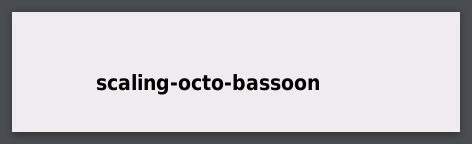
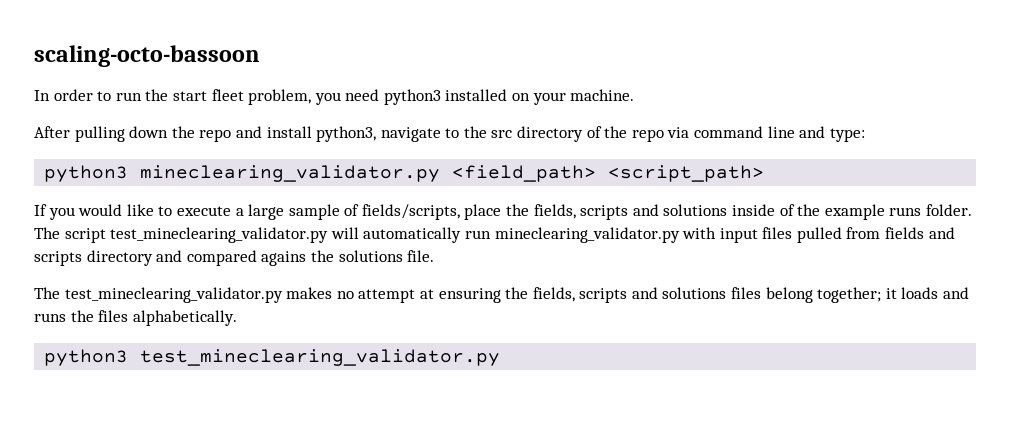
(320, 84) none -> [34,89,635,105] [34,126,865,142] [44,165,765,182] [34,204,972,220] [34,227,955,243] [34,250,435,266] [34,287,970,303] [34,310,237,326] [44,349,501,366] // In order to run the start fleet problem, you need python3 installed on your machine. // After pulling down the repo and install python3, navigate to the src directory of the repo via command line and type: // python3 mineclearing_validator.py <field_path> <script_path> // If you would like to execute a large sample of fields/scripts, place the fields, scripts and solutions inside of the example runs folder. The script test_mineclearing_validator.py will automatically run mineclearing_validator.py with input files pulled from fields and scripts directory and compared agains the solutions file. // The test_mineclearing_validator.py makes no attempt at ensuring the fields, scripts and solutions files belong together; it loads and runs the files alphabetically. // python3 test_mineclearing_validator.py

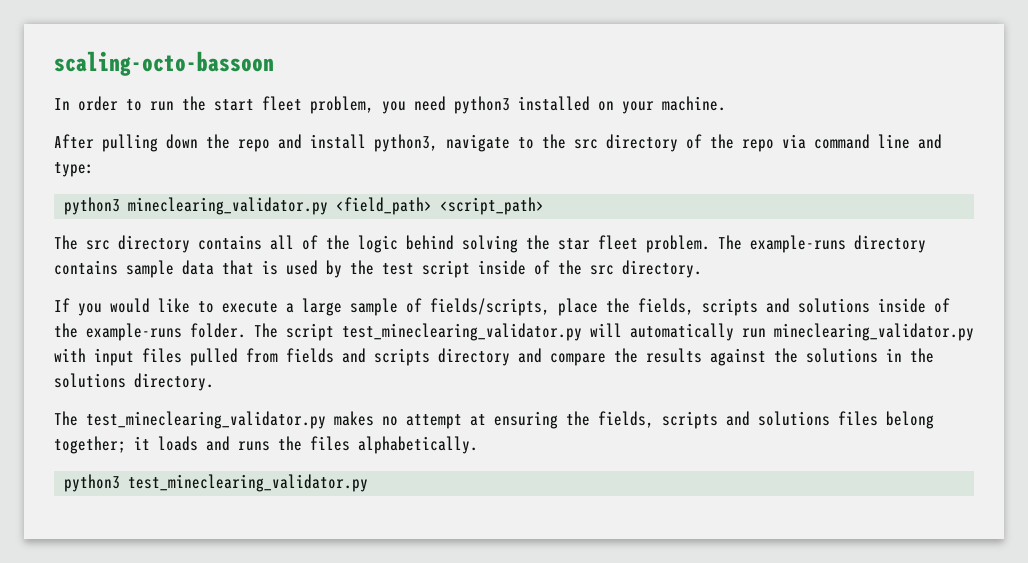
(765, 173) none -> [54,235,926,253] [54,260,702,278] // The src directory contains all of the logic behind solving the star fleet problem. The example-runs directory contains sample data that is used by the test script inside of the src directory.
[824,204,922,220] example runs -> [86,323,182,341] example-runs
[186,250,435,266] compared agains the solutions file. -> [550,348,934,366] [54,373,214,391] compare the results against the solutions in the solutions directory.

